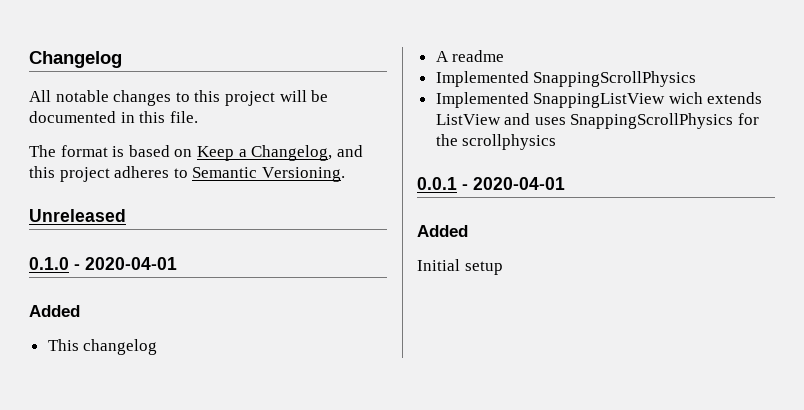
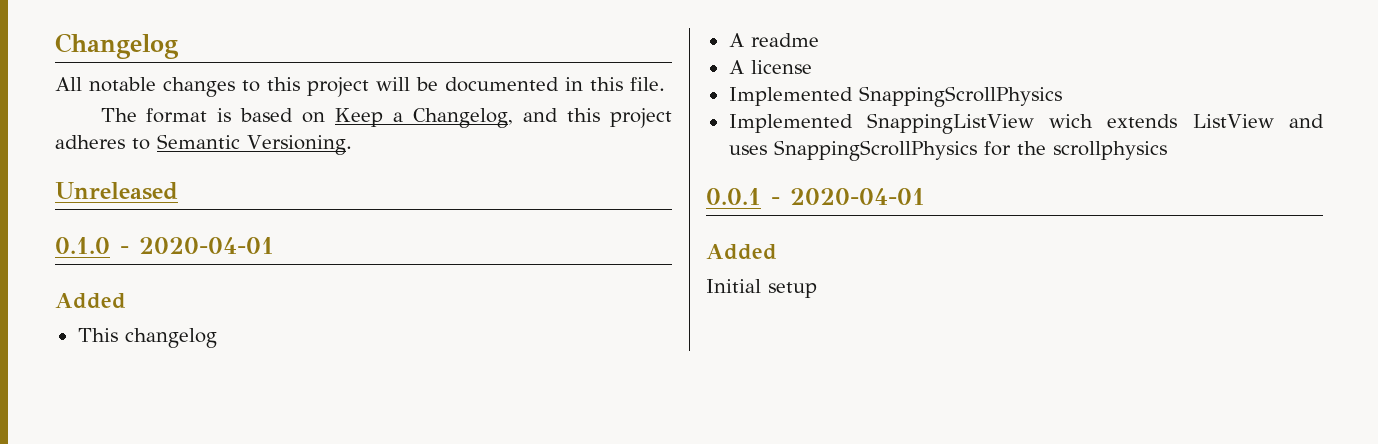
(505, 56) none -> [728,60,812,74] // A license

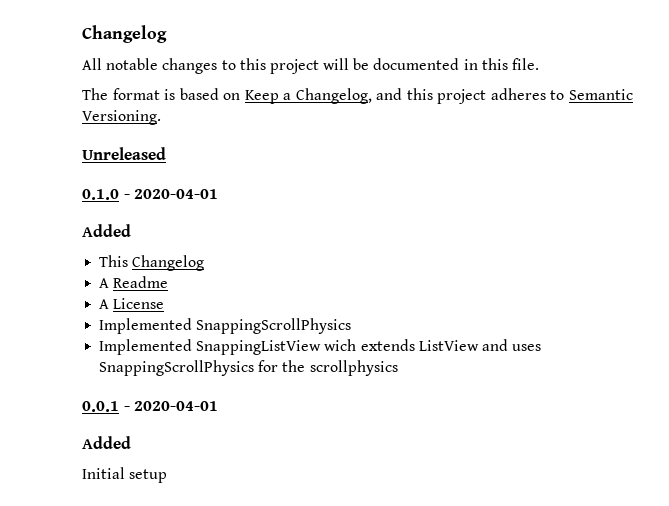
[124,328,217,348] [728,33,819,47] [728,60,812,74] changelog // A readme // A license -> [132,255,205,271] [99,276,169,288] [99,298,165,309] Changelog // A Readme // A License

